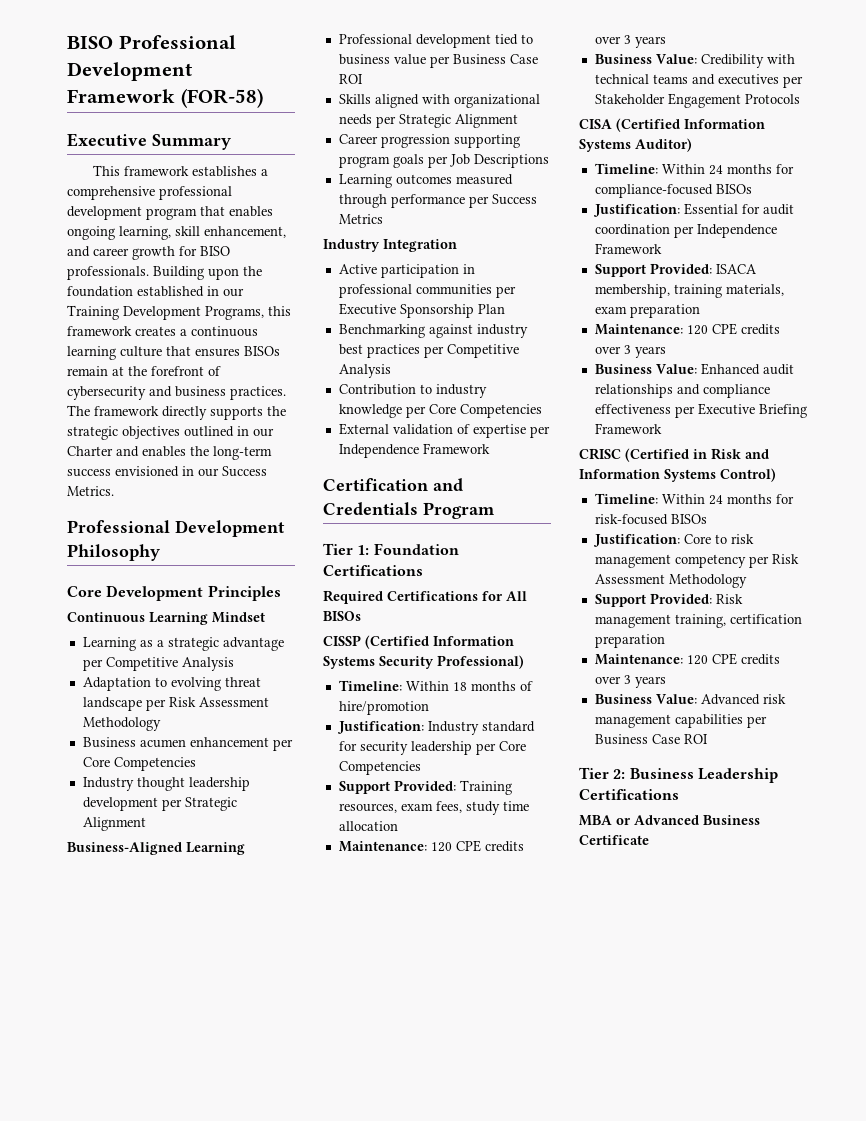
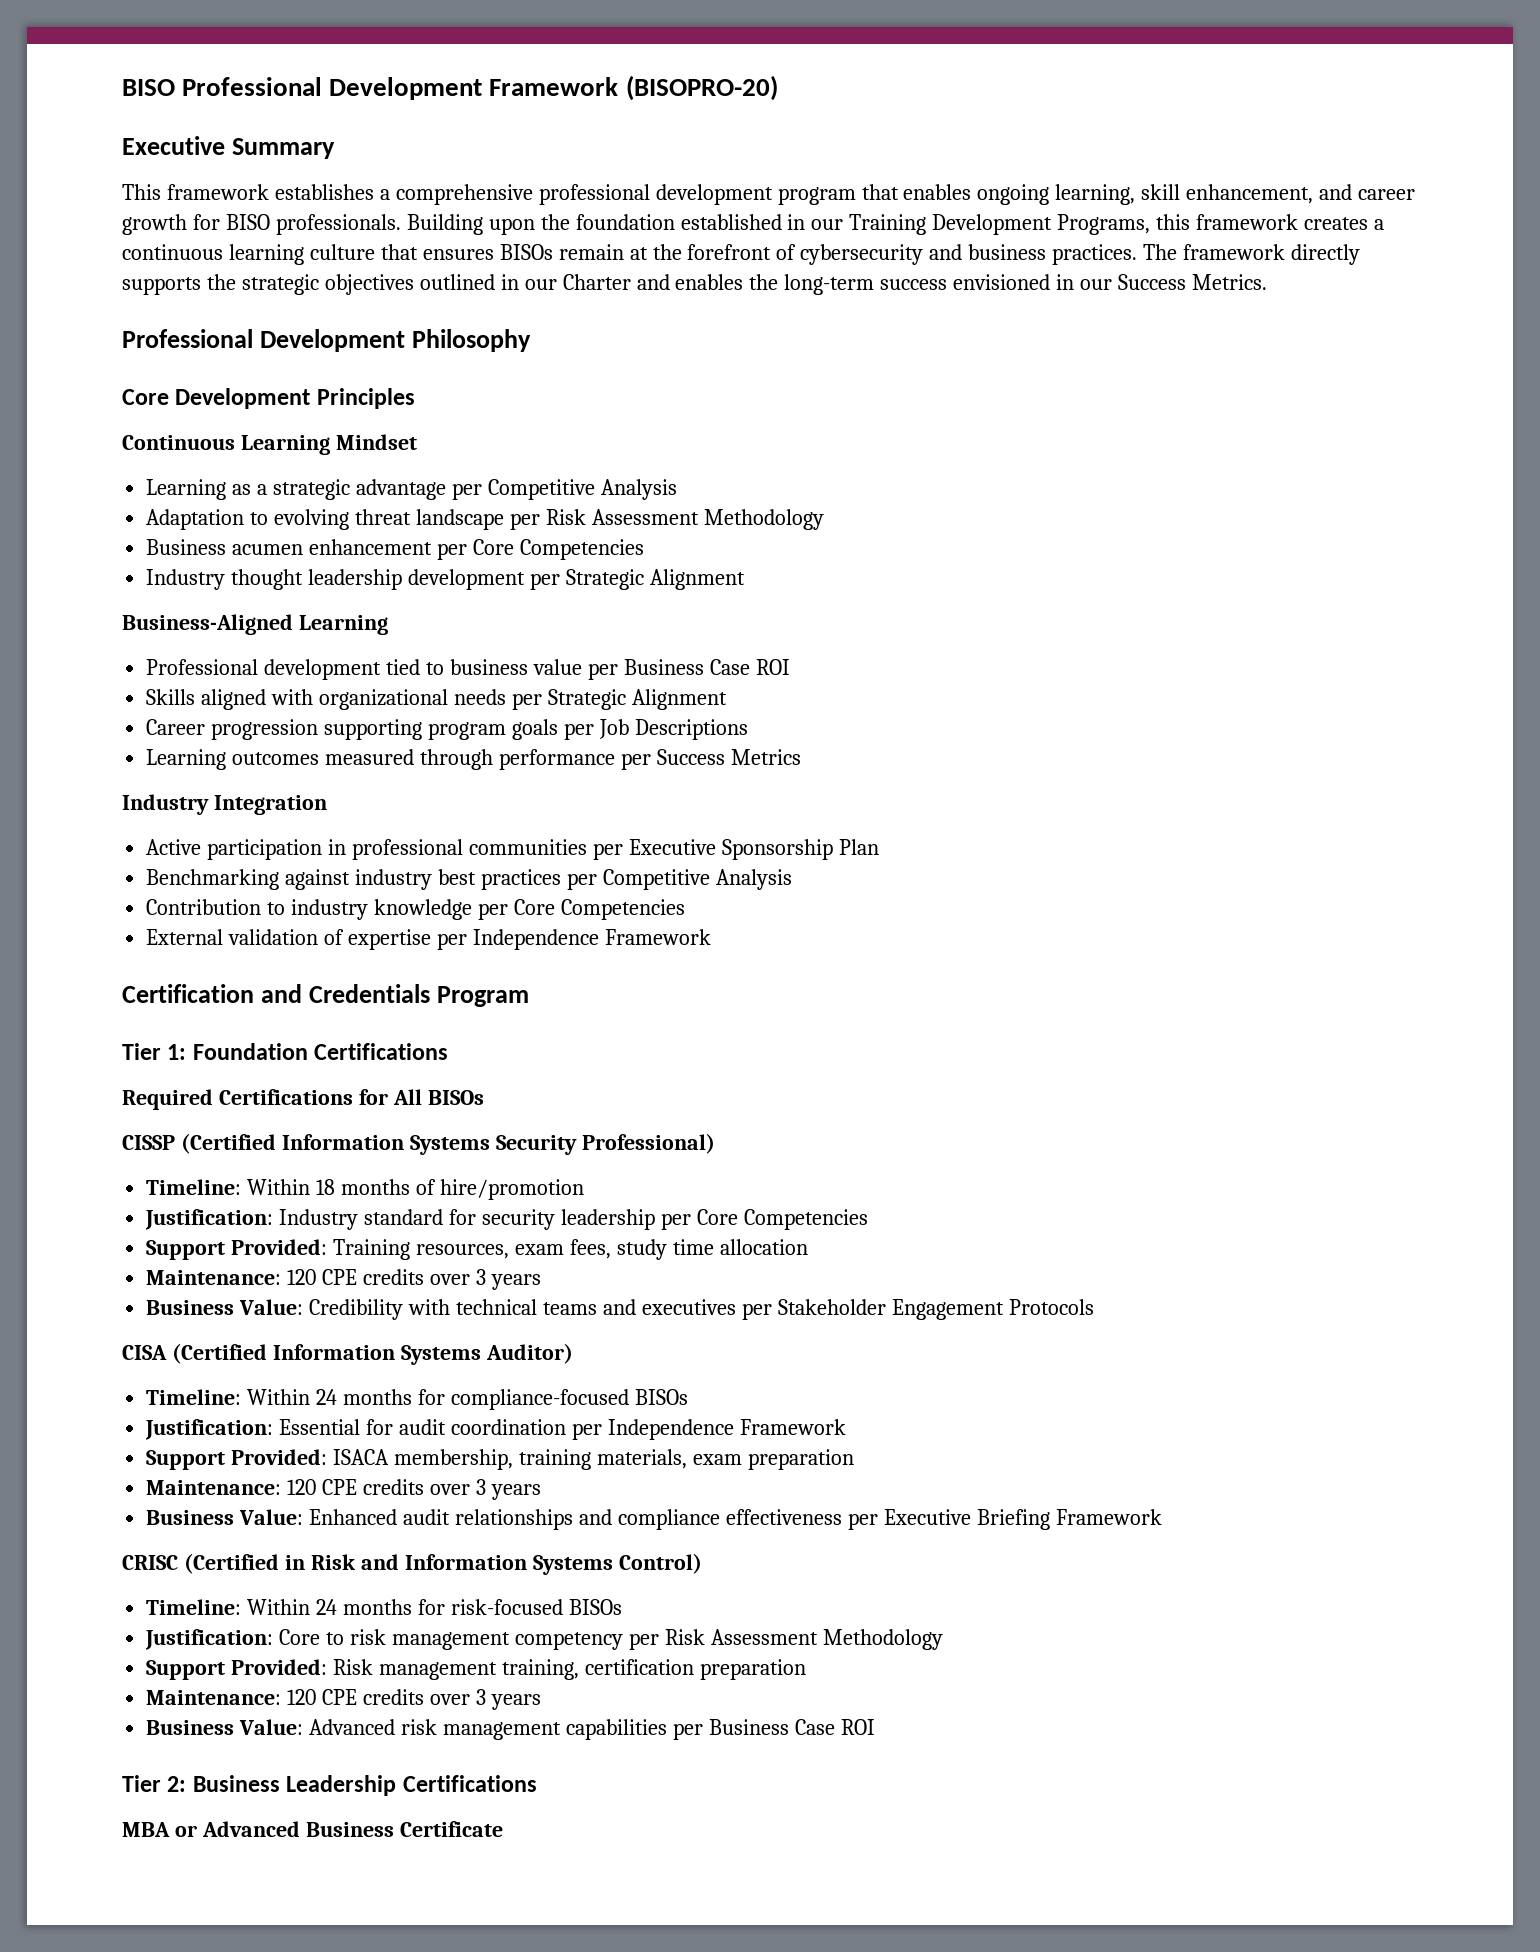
[180,88,263,108] (FOR-58) -> [625,75,778,101] (BISOPRO-20)

